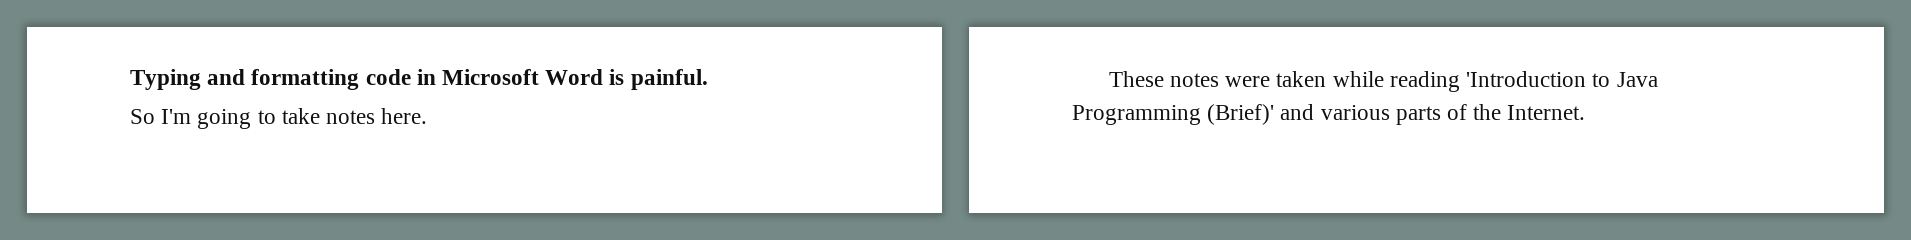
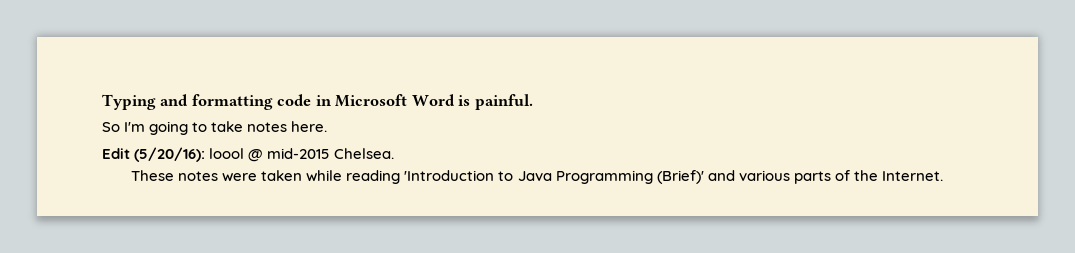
(428, 116) none -> [102,147,395,162] // Edit (5/20/16): loool @ mid-2015 Chelsea.

